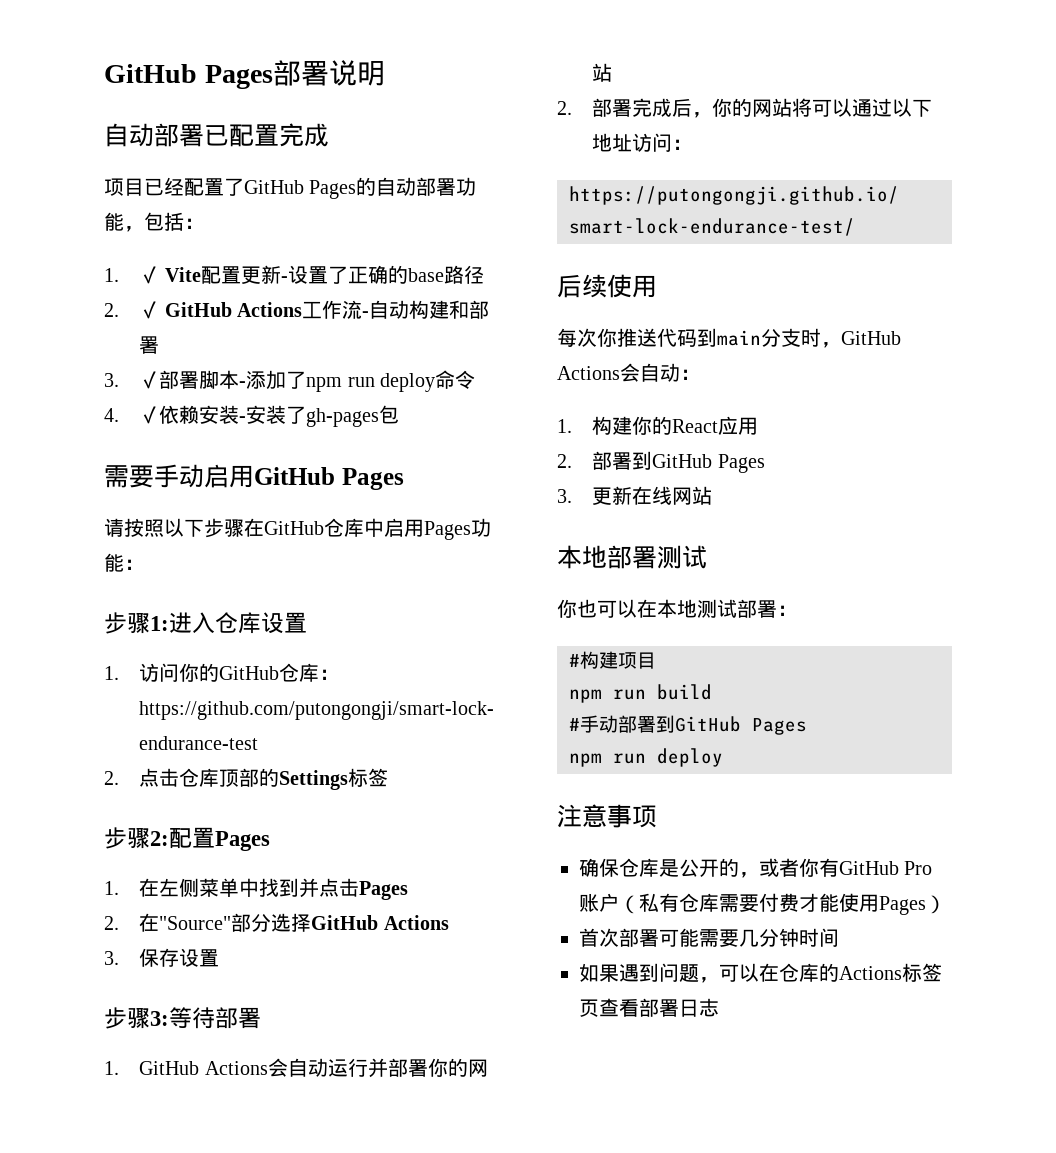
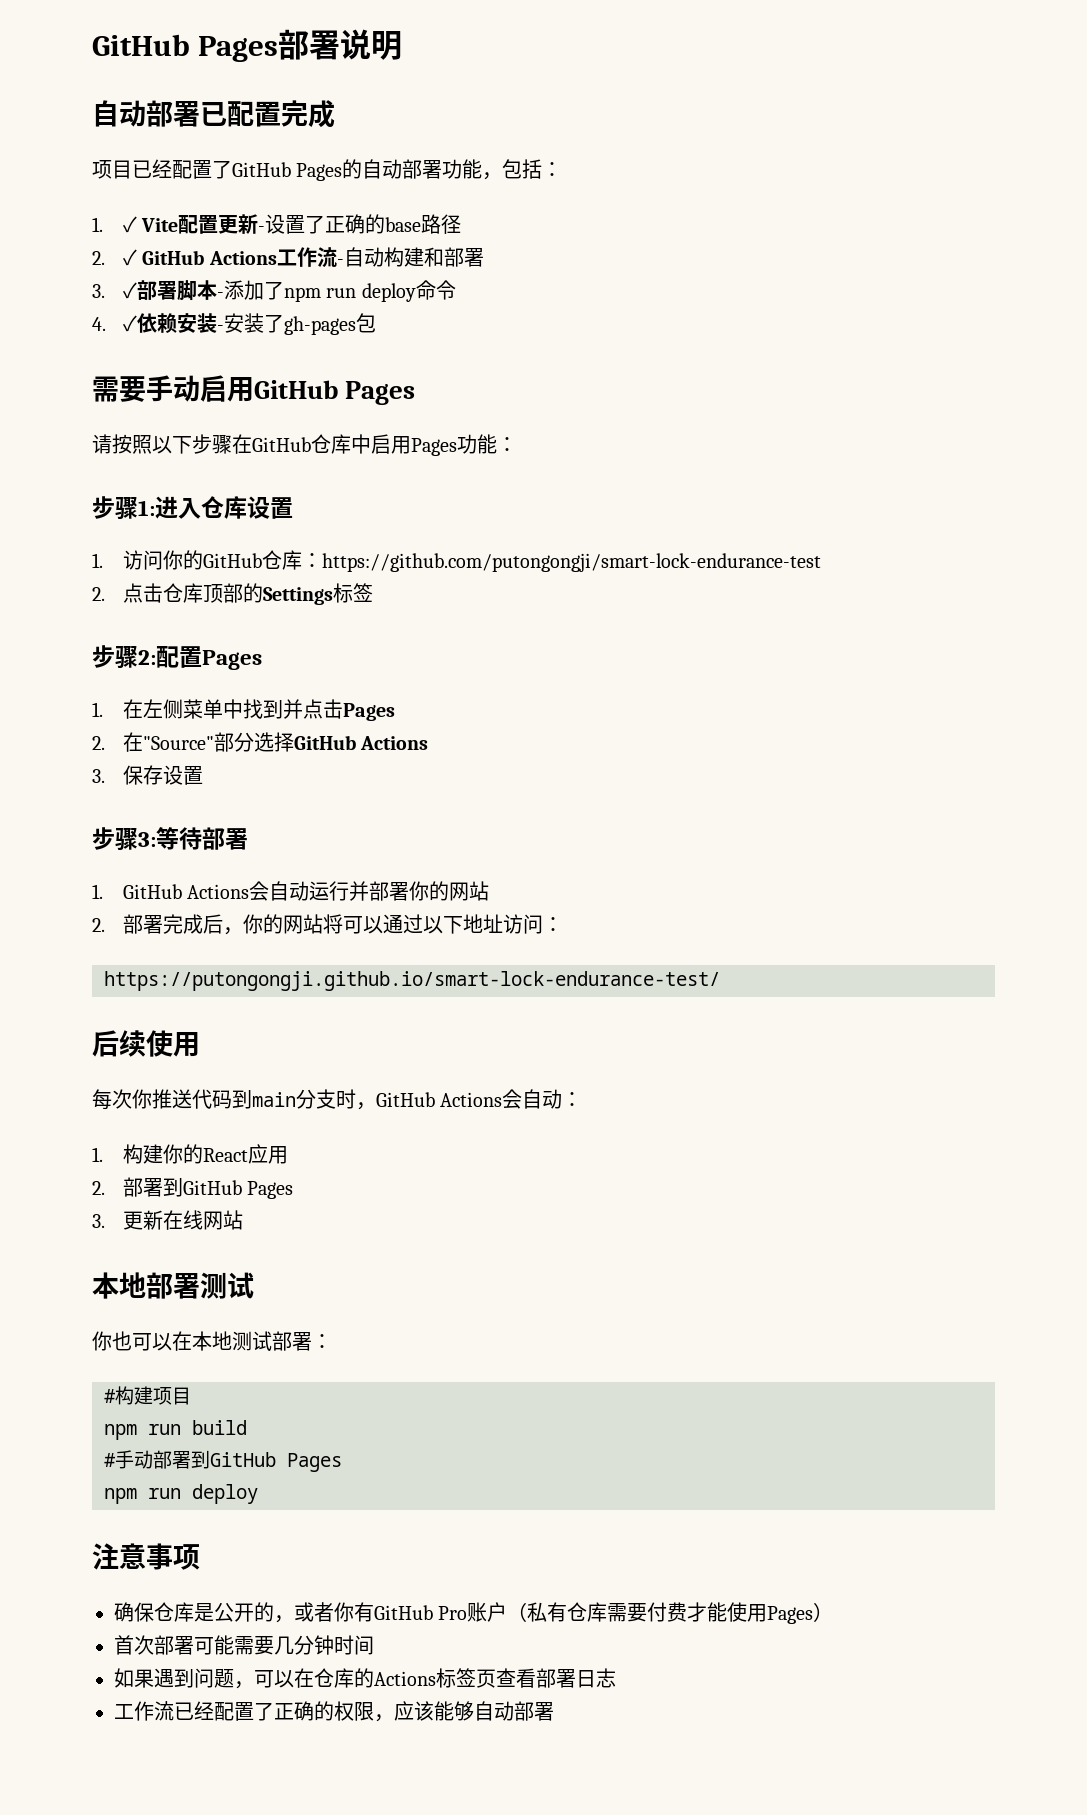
(719, 1007) none -> [114,1701,554,1722] // 工作流已经配置了正确的权限，应该能够自动部署

